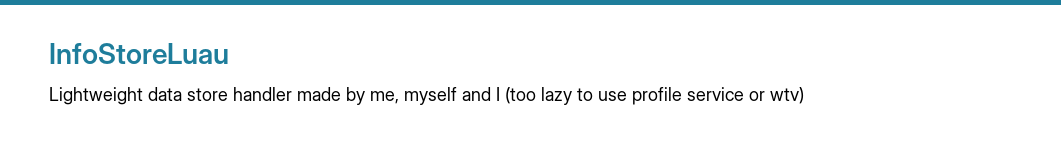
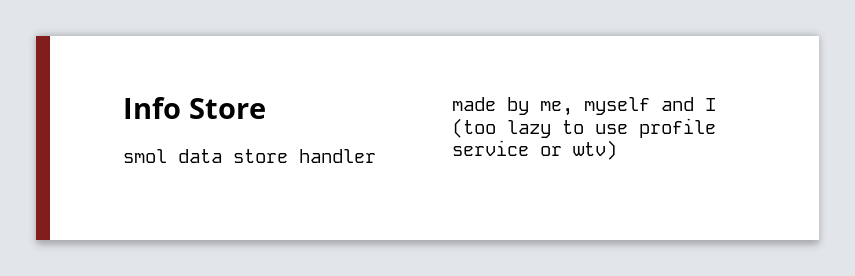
[49,43,229,64] [49,87,143,105] InfoStoreLuau // Lightweight -> [123,97,266,119] [123,149,167,163] Info Store // smol

